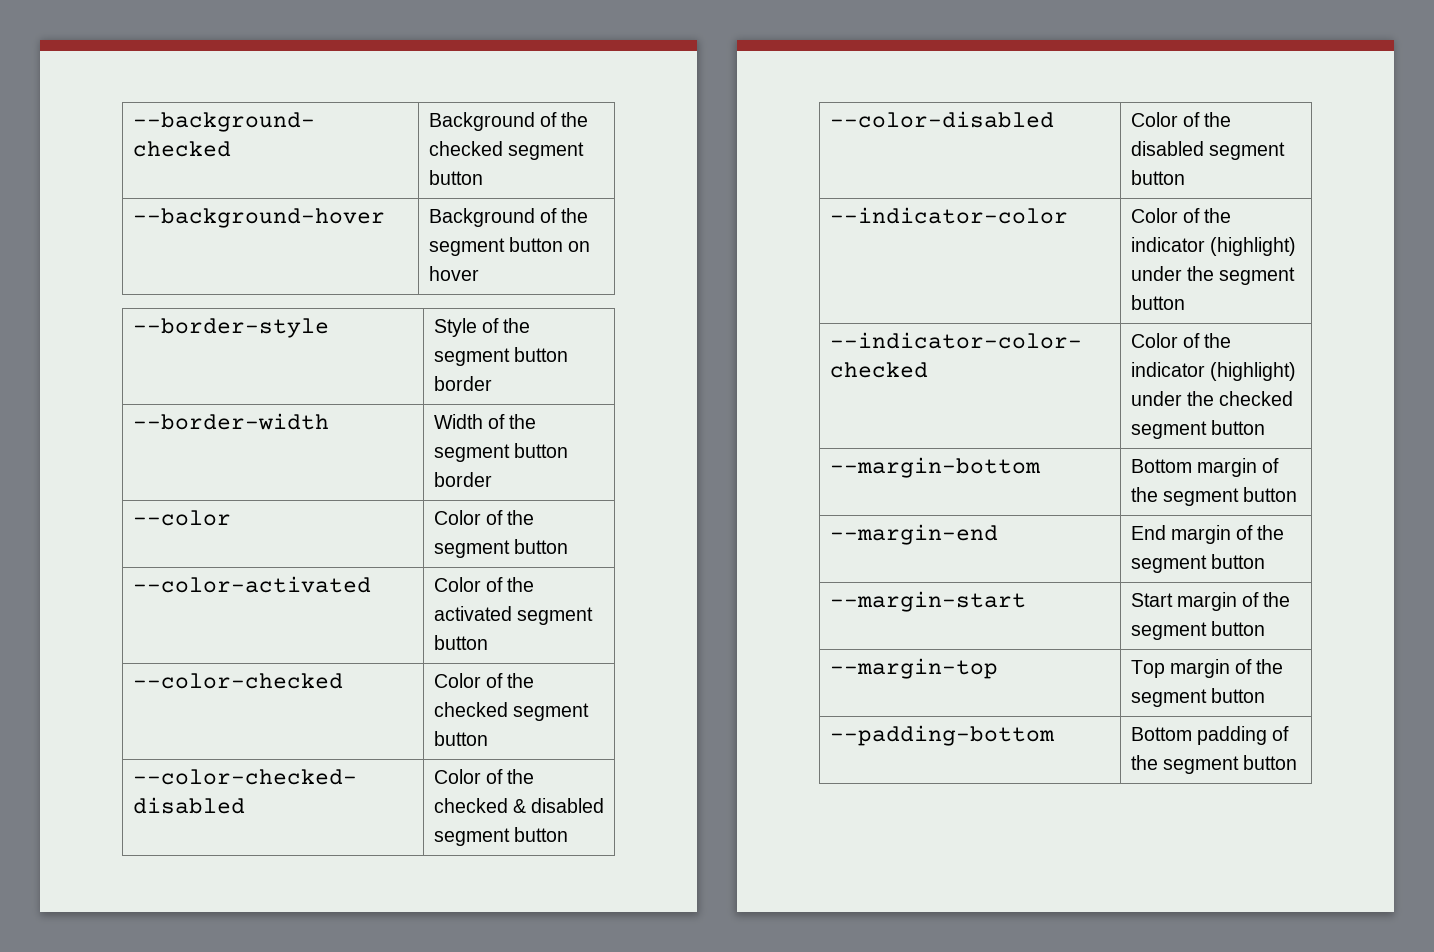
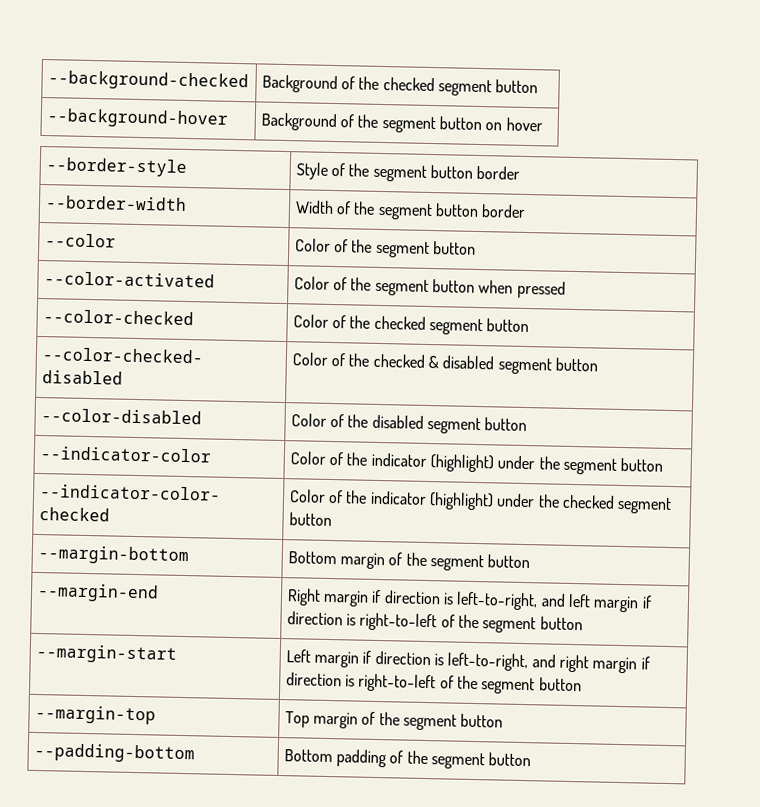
[433,606,593,625] [433,635,488,650] activated segment button -> [374,278,566,299] segment button when pressed
[1130,525,1231,544] End margin -> [286,588,652,613] [286,611,438,632] Right margin if direction is left-to-right, and left margin if direction is right-to-left
[1130,592,1237,611] Start margin -> [285,649,650,674] [285,672,437,693] Left margin if direction is left-to-right, and right margin if direction is right-to-left

